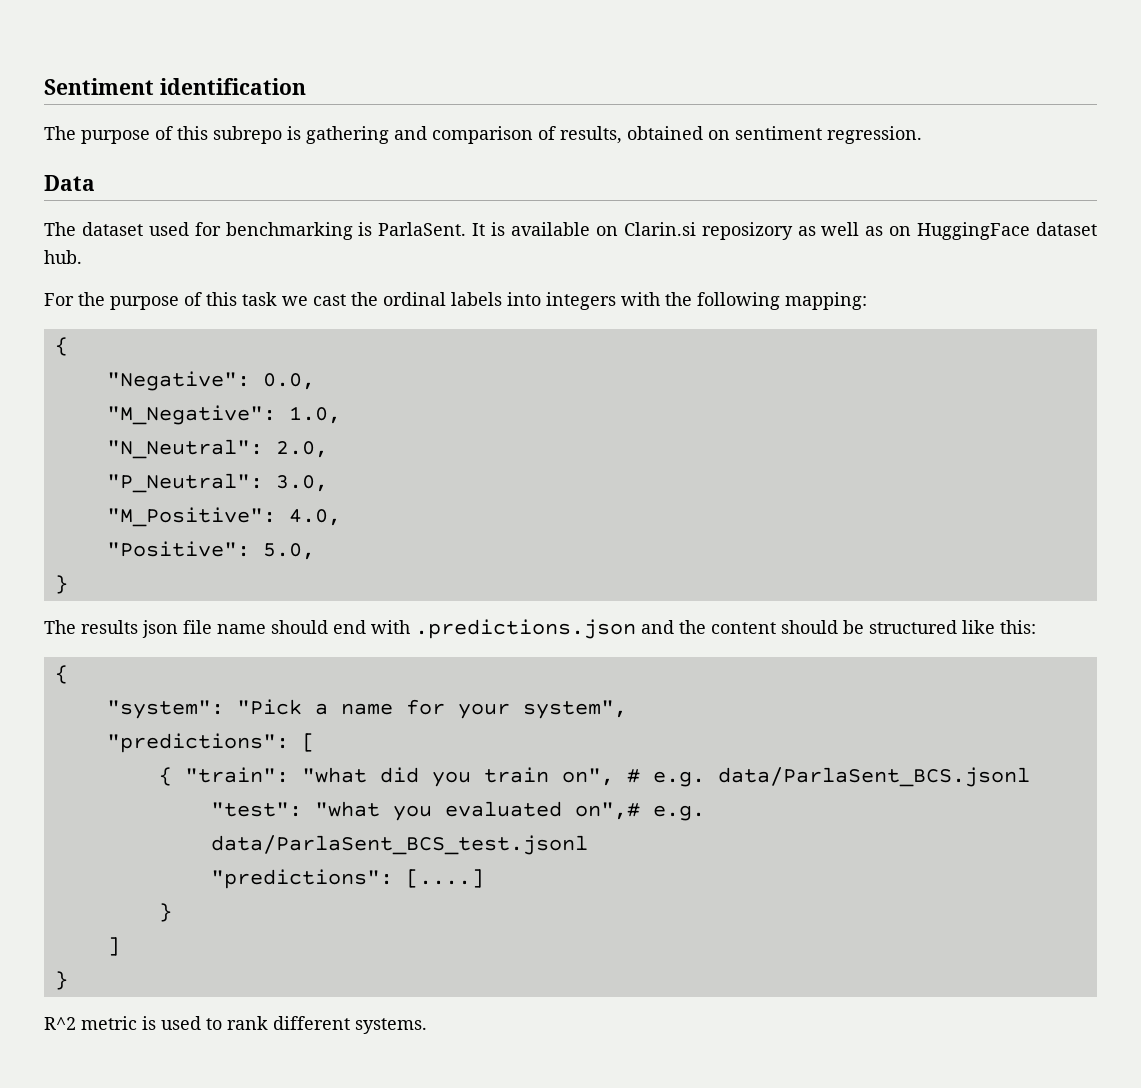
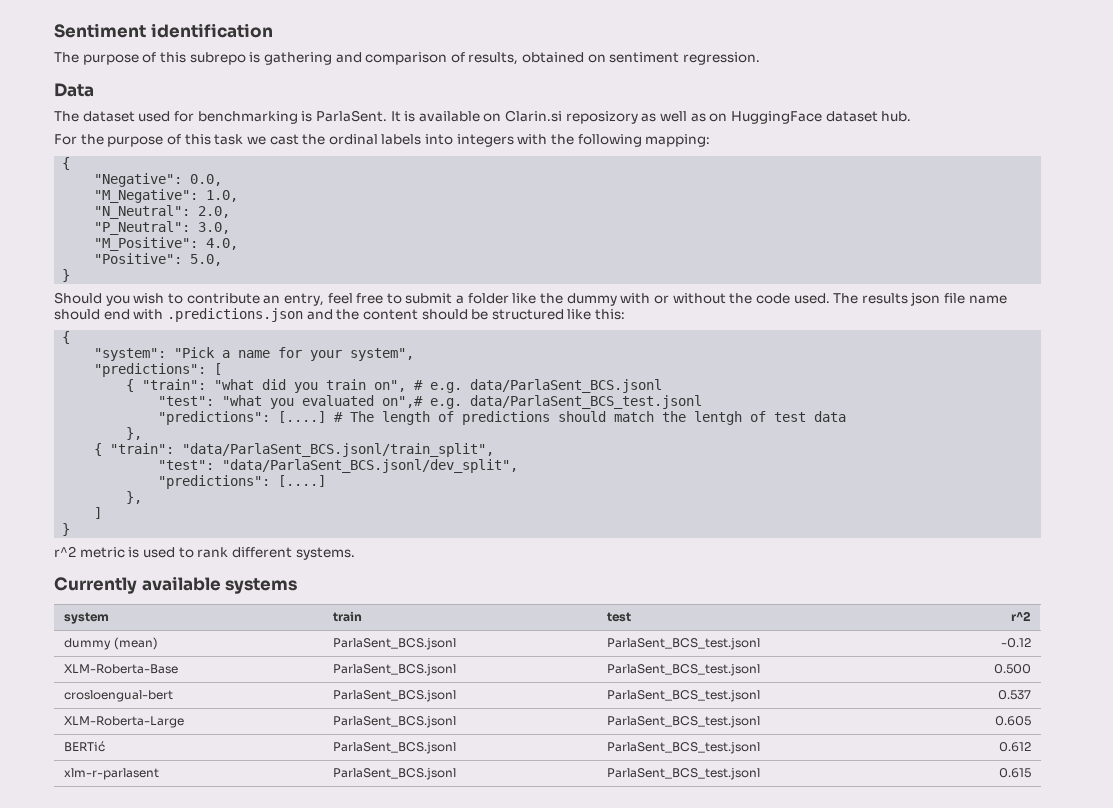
(68, 584) none -> [54,292,830,306] Should you wish to contribute an entry, feel free to submit a folder like the dummy with or without the code used.
[158,903,172,922] // } -> [334,411,847,425] [126,427,143,440] [94,443,495,457] [158,459,519,473] [158,475,327,489] [126,491,143,504] # The length of predictions should match the lentgh of test data // }, // { "train": "data/ParlaSent_BCS.jsonl/train_split", // "test": "data/ParlaSent_BCS.jsonl/dev_split", // "predictions": [....] // },
[44,1017,76,1030] R^2 -> [54,546,76,557] r^2
(427, 1026) none -> [54,576,298,594] [63,612,109,624] [332,611,362,622] [606,612,631,622] [1011,611,1032,621] [63,637,158,650] [332,638,456,650] [606,638,760,650] [1001,638,1032,648] [63,664,178,674] [332,664,456,676] [606,664,760,676] [994,664,1032,674] [63,690,173,702] [332,690,456,702] [606,690,760,702] [998,690,1032,700] [63,716,184,728] [332,716,456,728] [606,716,760,728] [995,716,1032,726] [63,741,105,752] [332,742,456,754] [606,742,760,754] [999,742,1032,752] [63,768,159,780] [332,768,456,780] [606,768,760,780] [999,768,1032,778] // Currently available systems // system | train | test | r^2 // dummy (mean) | ParlaSent_BCS.jsonl | ParlaSent_BCS_test.jsonl | -0.12 // XLM-Roberta-Base | ParlaSent_BCS.jsonl | ParlaSent_BCS_test.jsonl | 0.500 // crosloengual-bert | ParlaSent_BCS.jsonl | ParlaSent_BCS_test.jsonl | 0.537 // XLM-Roberta-Large | ParlaSent_BCS.jsonl | ParlaSent_BCS_test.jsonl | 0.605 // BERTić | ParlaSent_BCS.jsonl | ParlaSent_BCS_test.jsonl | 0.612 // xlm-r-parlasent | ParlaSent_BCS.jsonl | ParlaSent_BCS_test.jsonl | 0.615

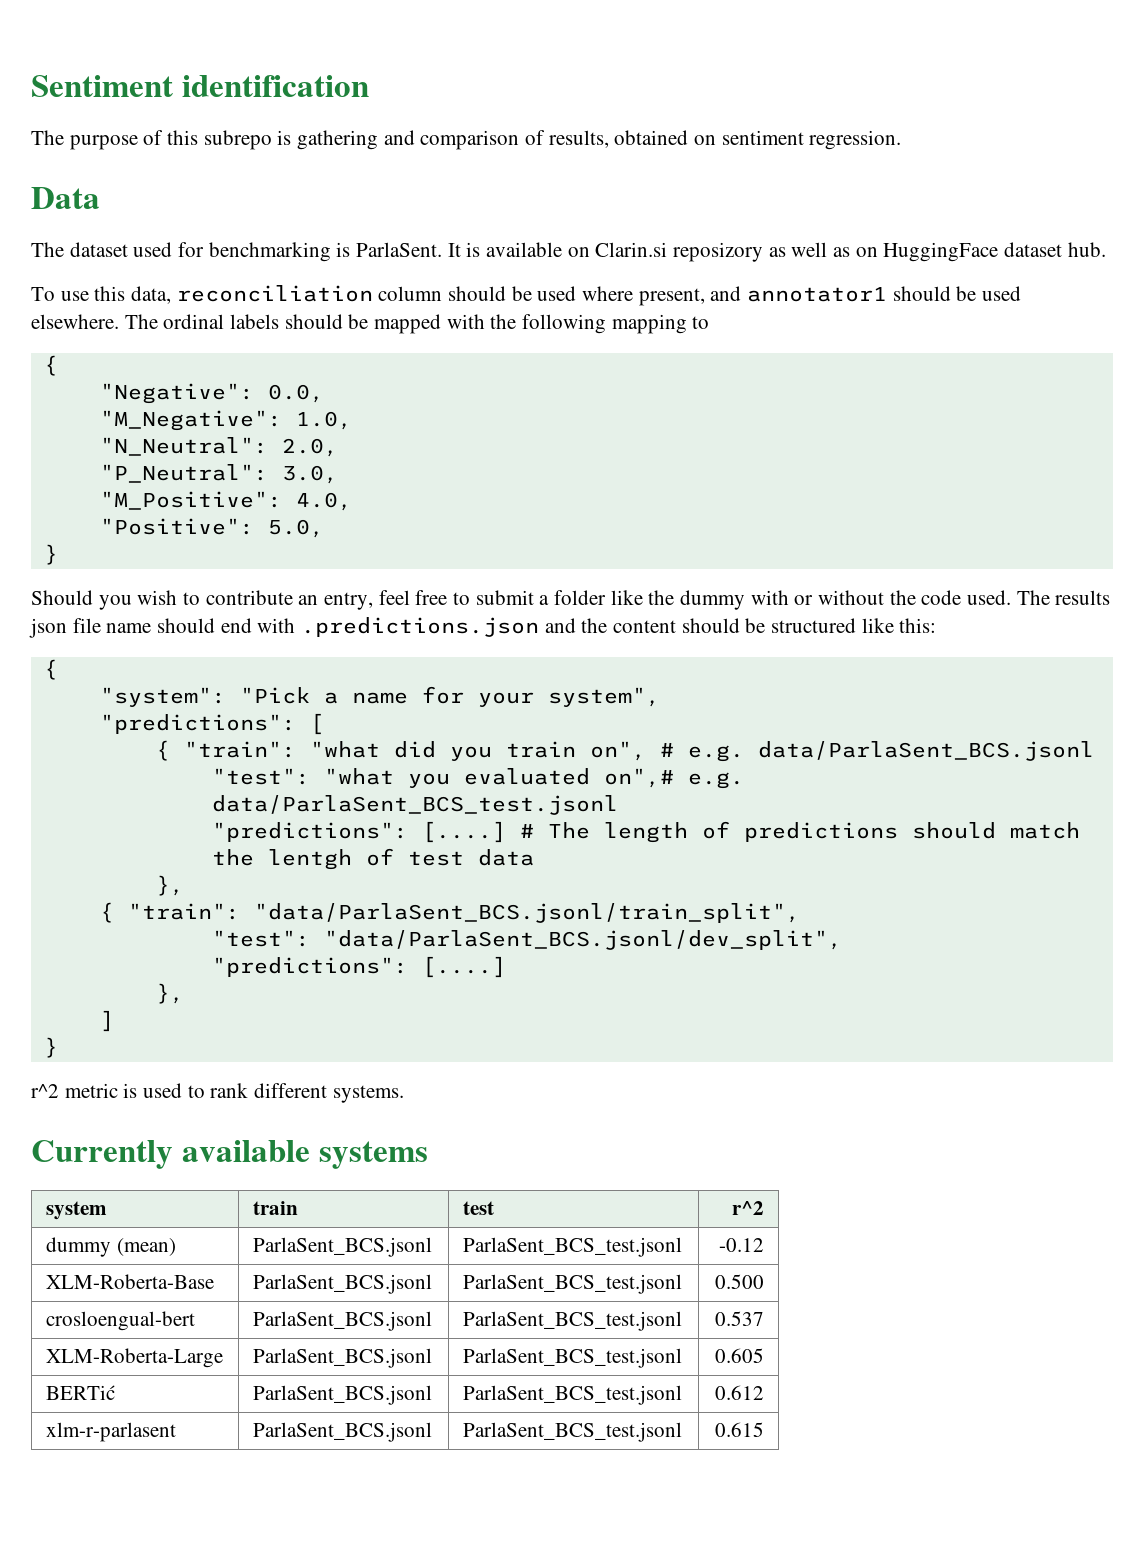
[54,134,514,147] For the purpose of this task we cast the ordinal labels into integers -> [31,285,1022,306] [31,314,442,334] To use this data, reconciliation column should be used where present, and annotator1 should be used elsewhere. The ordinal labels should be mapped
[645,134,711,147] mapping: -> [611,314,710,334] mapping to

